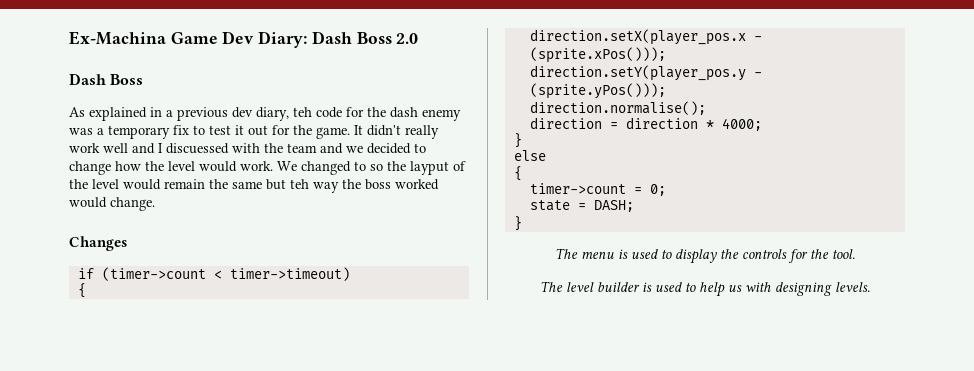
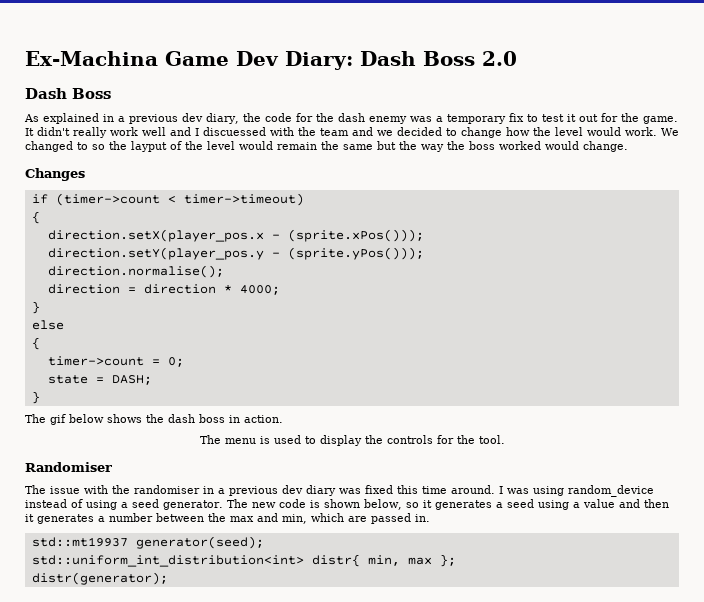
[293,107,312,117] teh -> [242,113,261,122] the
[290,179,309,189] teh -> [399,141,417,150] the
(522, 223) none -> [25,414,283,425] // The gif below shows the dash boss in action.
[540,281,870,297] // The level builder is used to help us with designing levels. -> [25,462,112,472] [25,485,654,497] [25,499,669,510] [25,513,430,524] [31,536,264,549] [31,554,456,567] [31,572,168,585] // Randomiser // The issue with the randomiser in a previous dev diary was fixed this time around. I was using random_device instead of using a seed generator. The new code is shown below, so it generates a seed using a value and then it generates a number between the max and min, which are passed in. // std::mt19937 generator(seed); // std::uniform_int_distribution<int> distr{ min, max }; // distr(generator);

